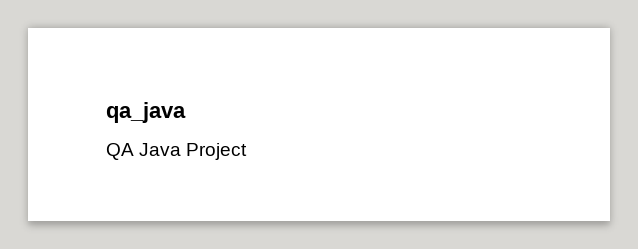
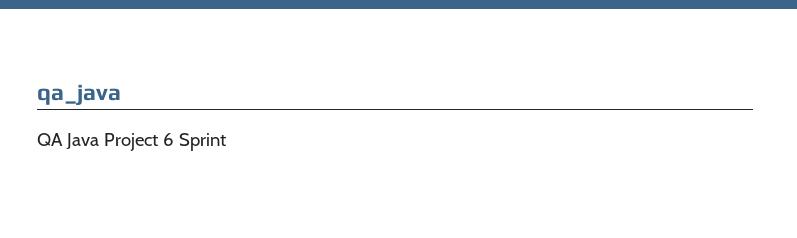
(248, 151) none -> [162,133,226,151] 6 Sprint

